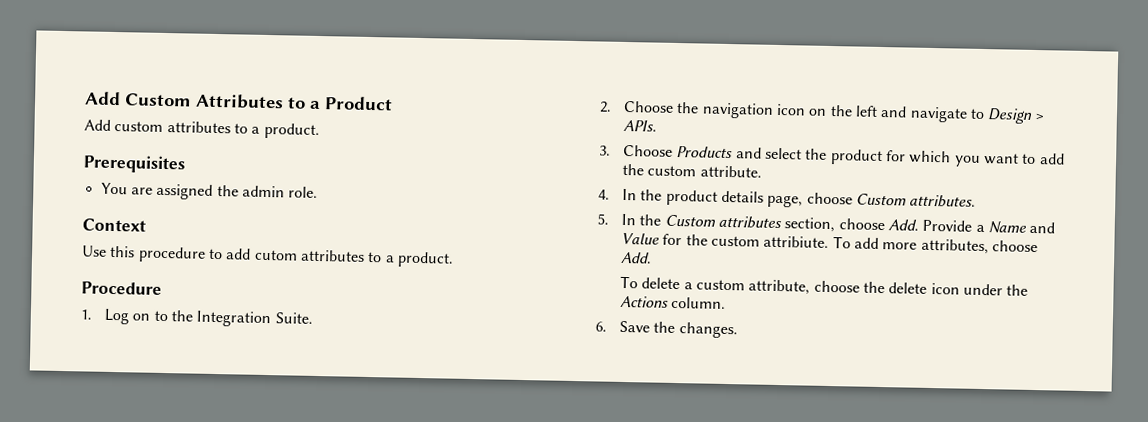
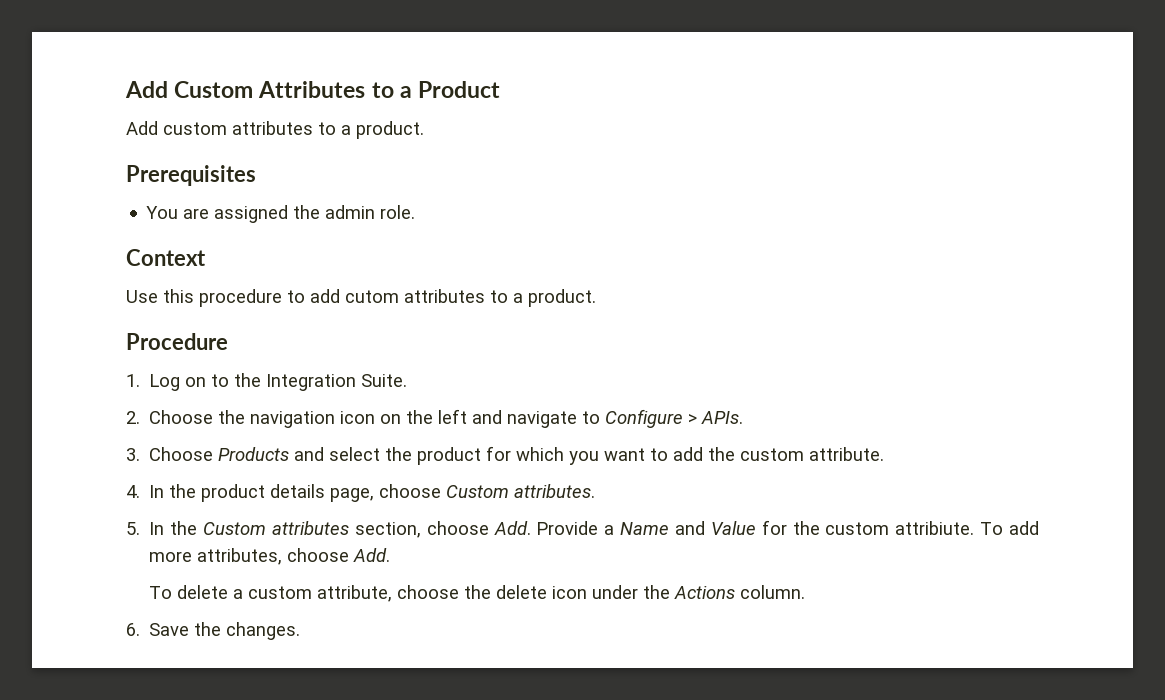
[987,108,1034,124] Design -> [605,409,684,428] Configure

